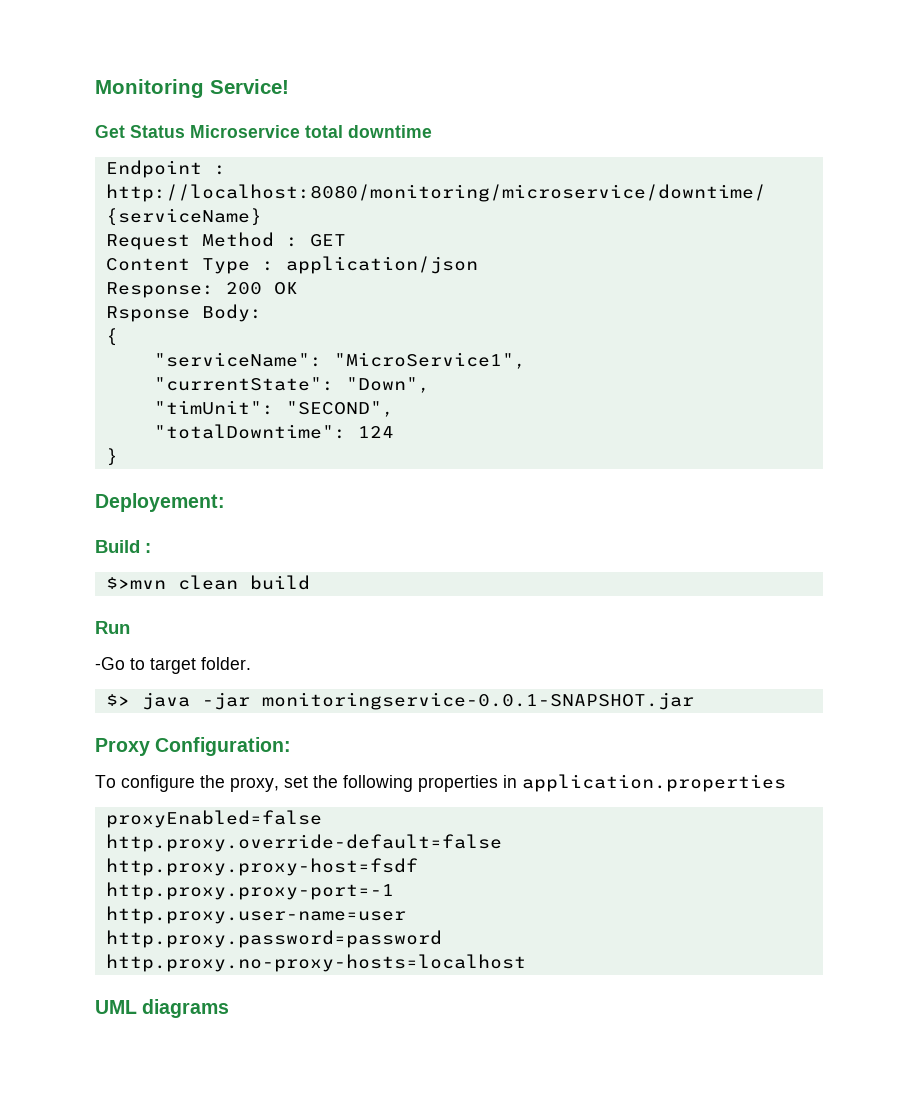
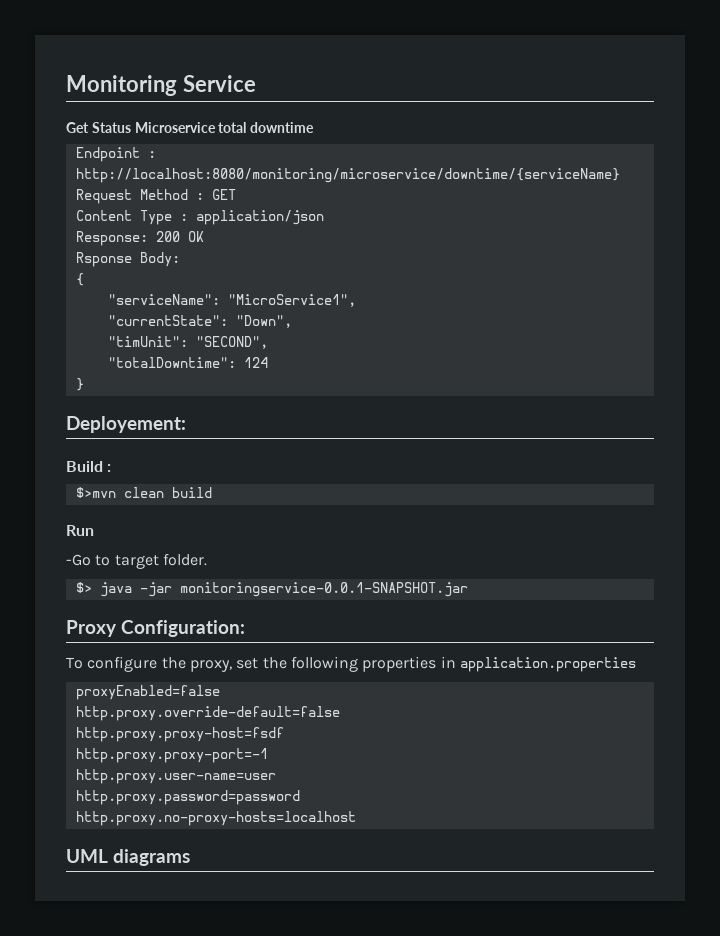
[210,79,289,94] Service! -> [182,75,256,92] Service

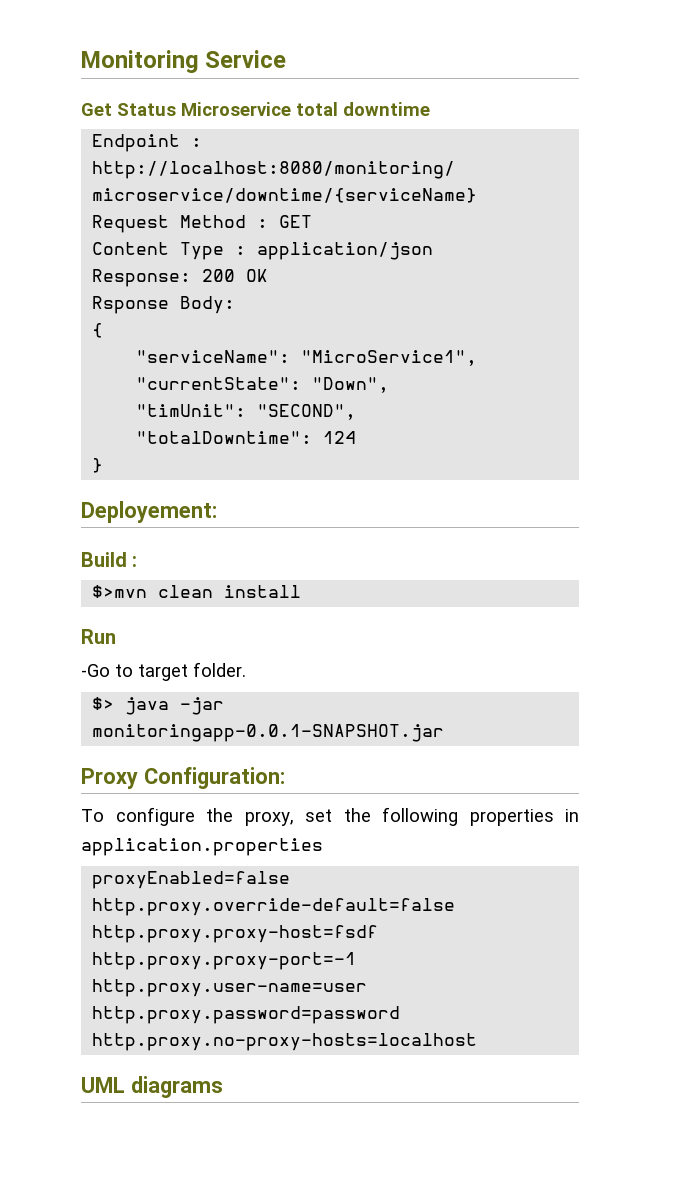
[171,487,212,498] build -> [224,585,302,598] install
[179,582,468,597] monitoringservice-0.0.1-SNAPSHOT.jar -> [92,724,445,742] monitoringapp-0.0.1-SNAPSHOT.jar

